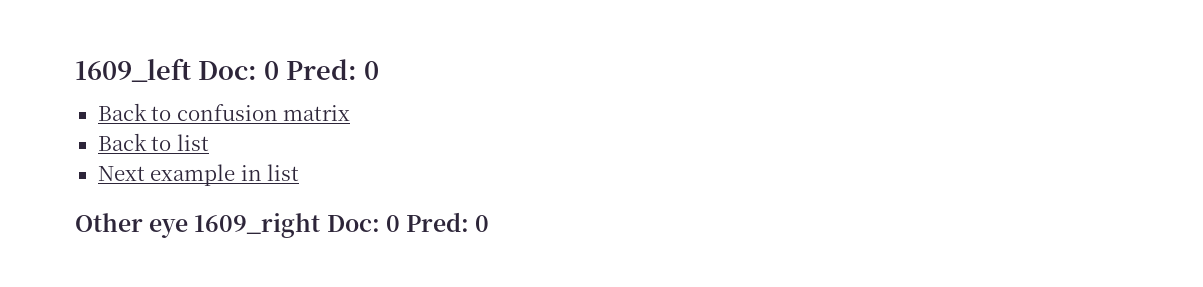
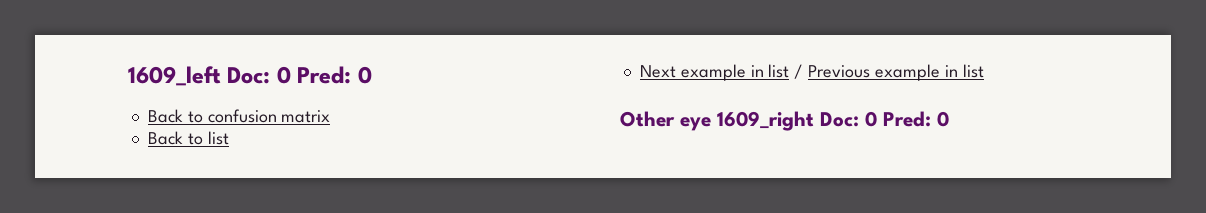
(300, 172) none -> [794,64,984,81] / Previous example in list

